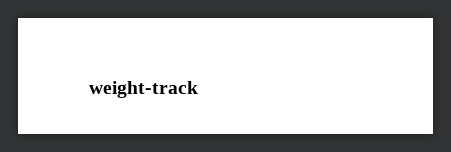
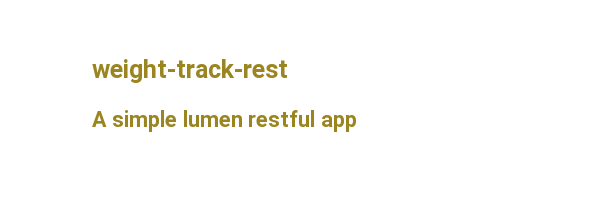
[89,81,198,98] weight-track -> [92,59,288,83] [92,110,358,132] weight-track-rest // A simple lumen restful app

